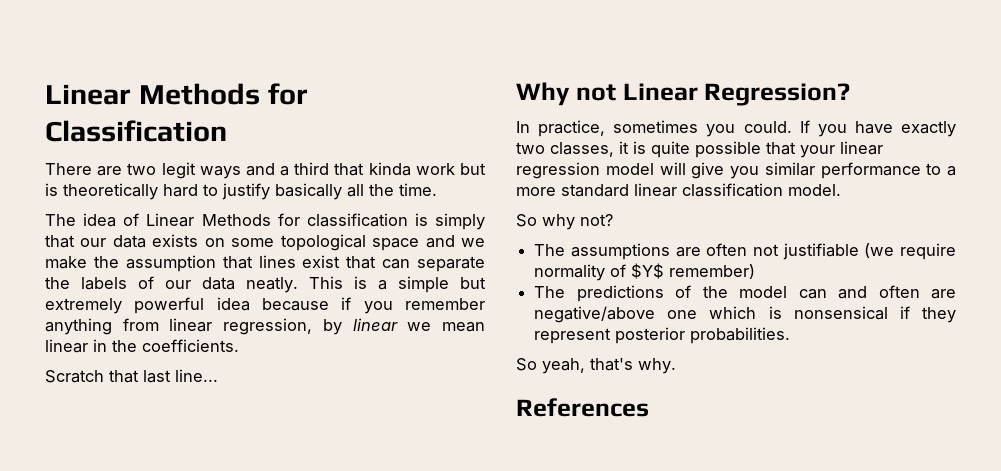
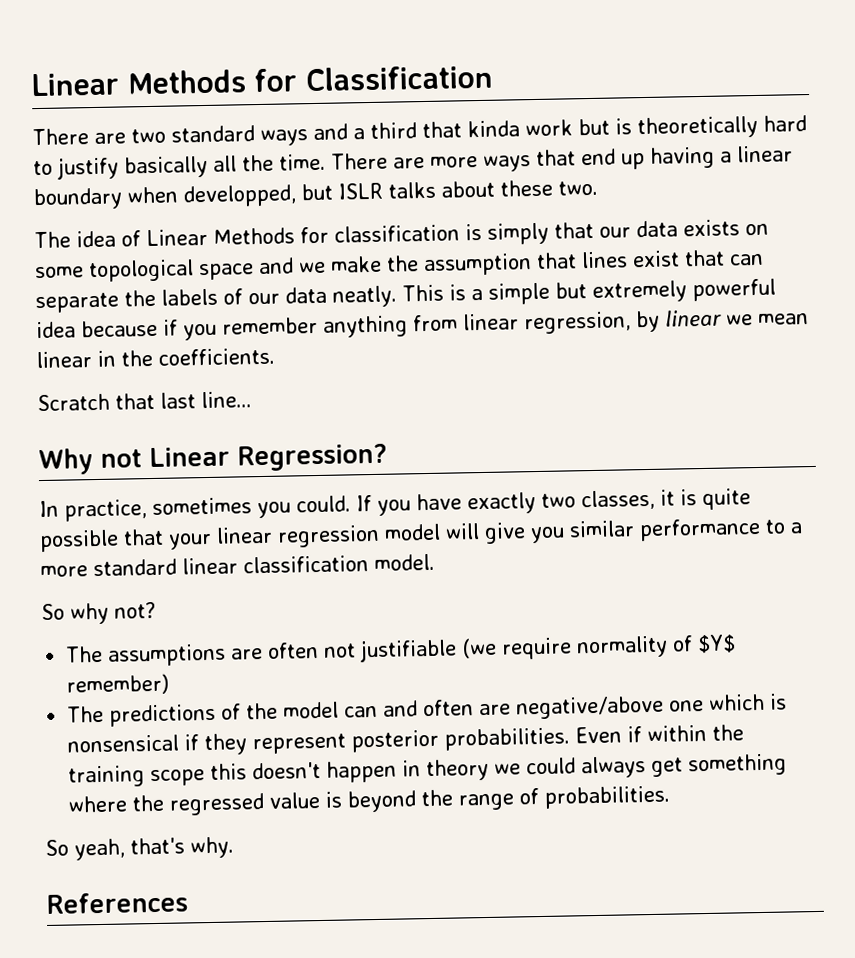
[161,162,196,179] legit -> [171,125,255,143] standard
(437, 189) none -> [331,145,793,172] [33,179,598,211] There are more ways that end up having a linear boundary when developped, but ISLR talks about these two.
(791, 335) none -> [575,724,745,744] [68,753,788,788] [68,785,671,816] Even if within the training scope this doesn't happen in theory we could always get something where the regressed value is beyond the range of probabilities.

